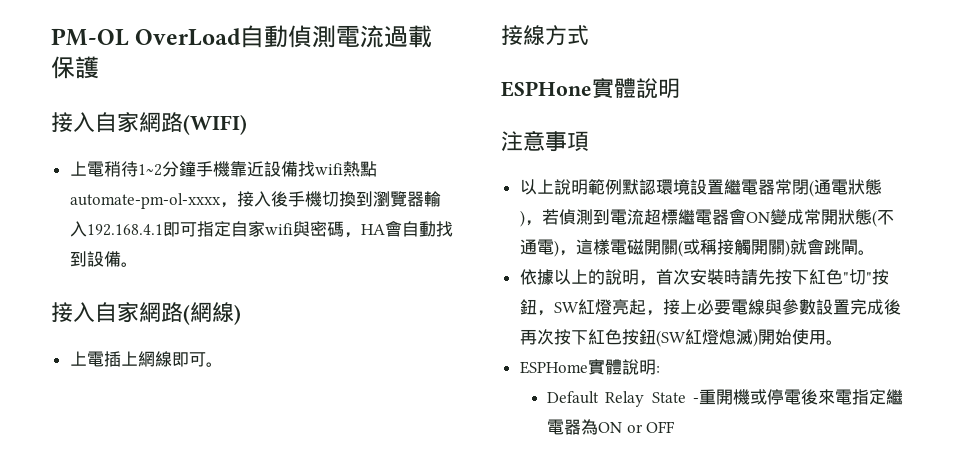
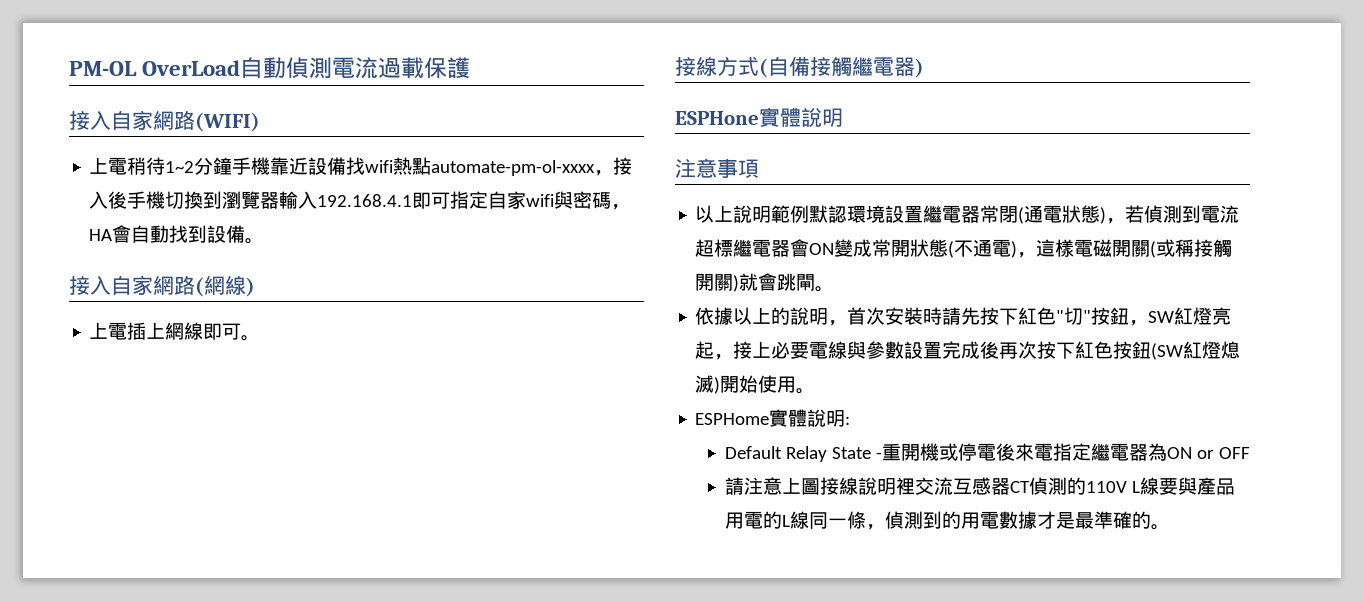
(589, 35) none -> [759,56,924,78] (自備接觸繼電器)
(676, 427) none -> [724,477,1235,495] [724,511,1170,530] // 請注意上圖接線說明裡交流互感器CT偵測的110V L線要與產品用電的L線同一條，偵測到的用電數據才是最準確的。

